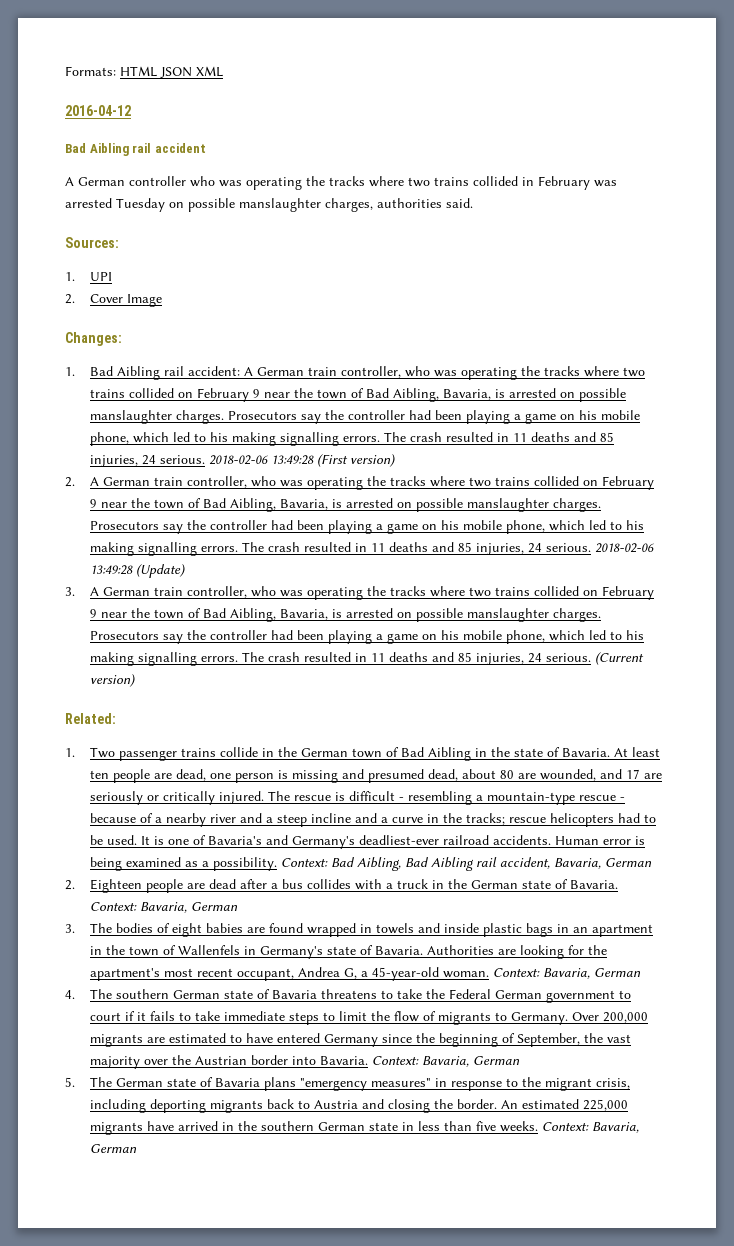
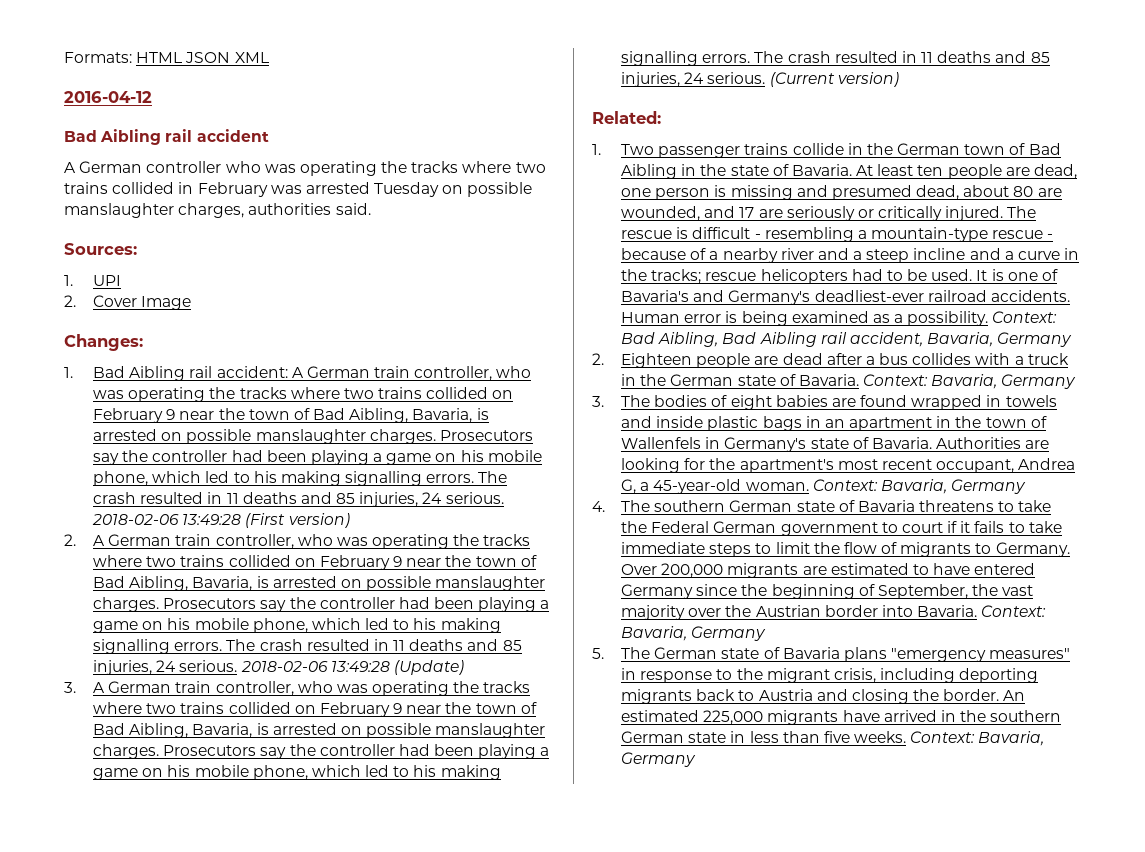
[604,858,652,867] German -> [997,332,1073,347] Germany
[190,902,238,911] German -> [1001,374,1077,389] Germany
[593,968,641,977] German -> [951,479,1027,494] Germany
[472,1056,520,1065] German -> [691,626,767,641] Germany
[89,1144,137,1153] German -> [620,752,696,767] Germany

